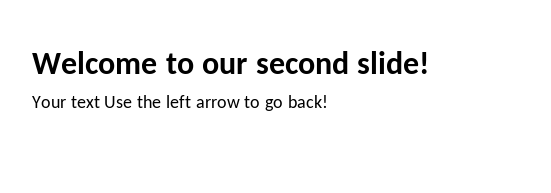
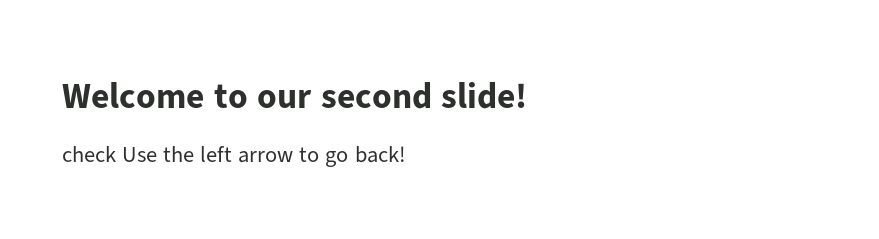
[32,96,100,108] Your text -> [62,146,116,162] check

